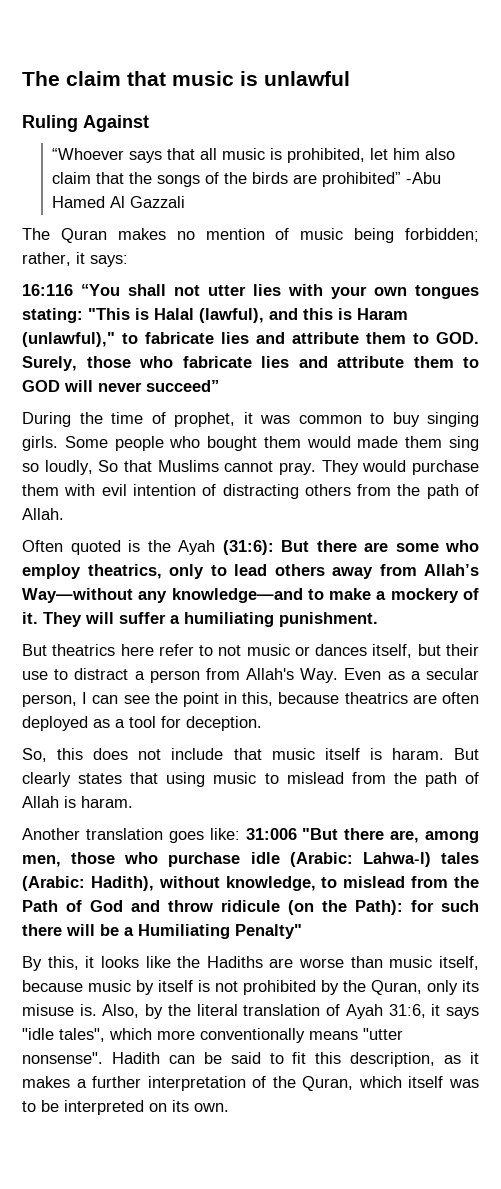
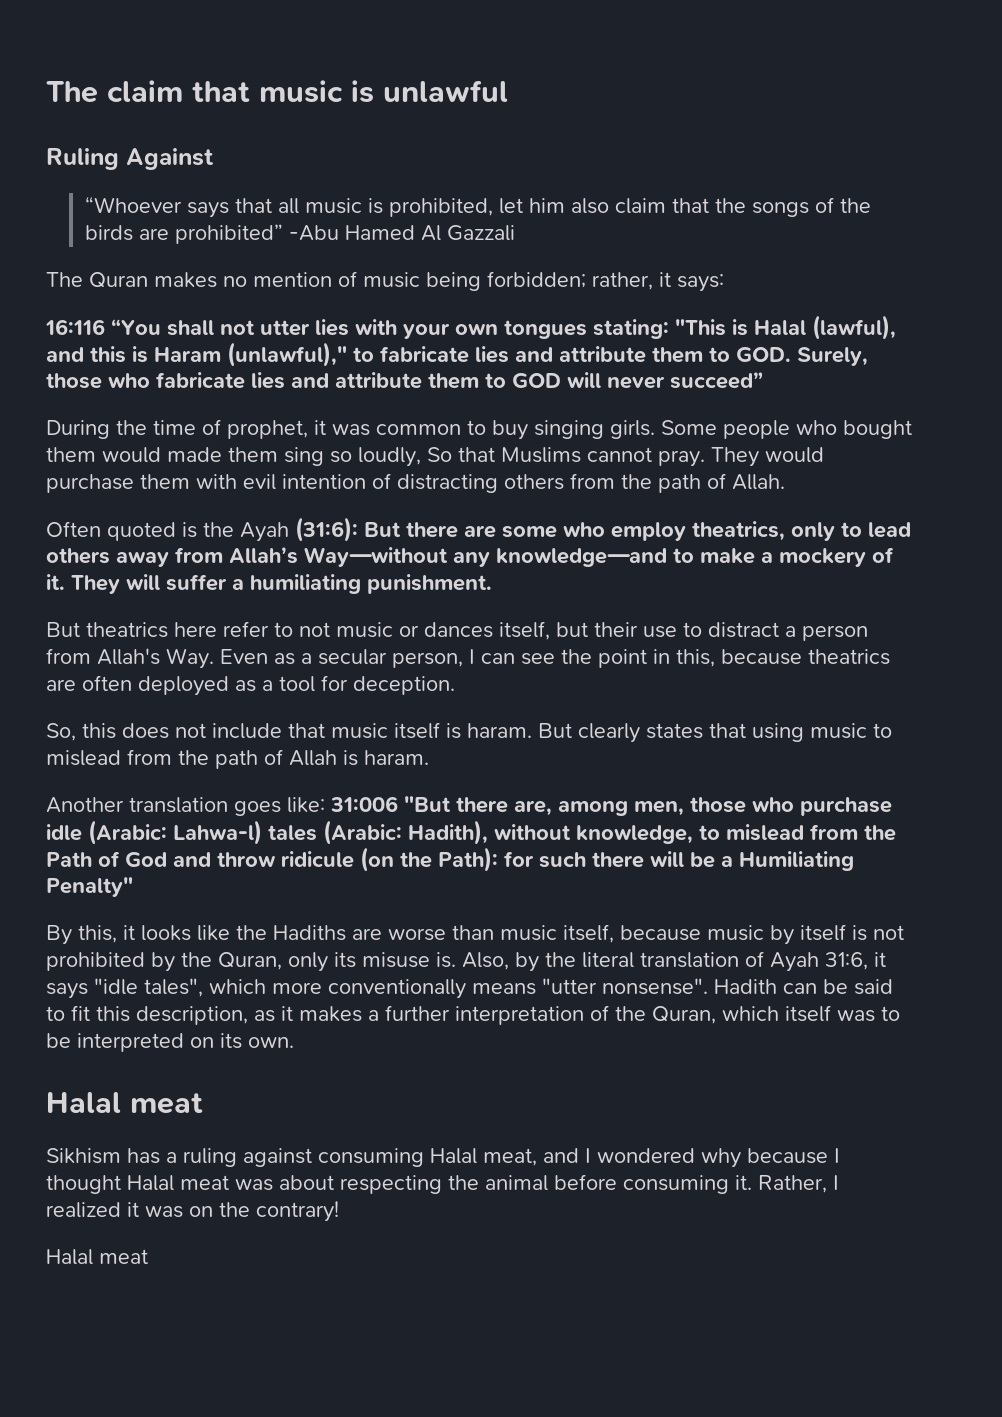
(229, 1107) none -> [46,1092,203,1114] [46,1148,840,1168] [46,1174,839,1194] [46,1201,339,1222] [46,1249,148,1265] // Halal meat // Sikhism has a ruling against consuming Halal meat, and I wondered why because I thought Halal meat was about respecting the animal before consuming it. Rather, I realized it was on the contrary! // Halal meat

